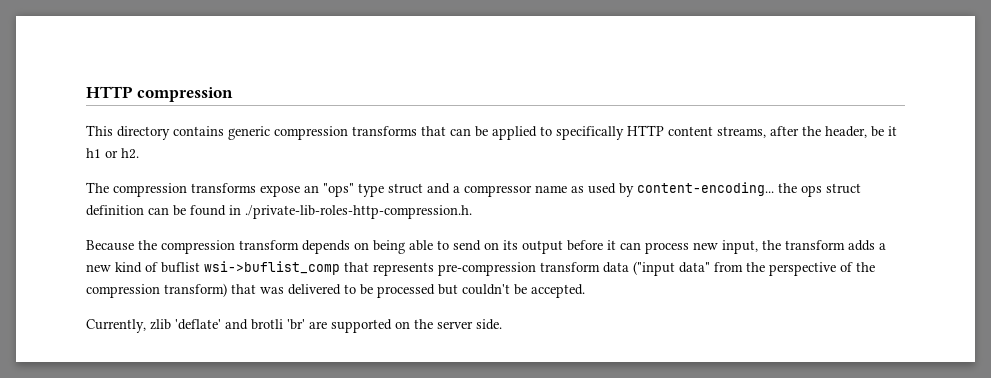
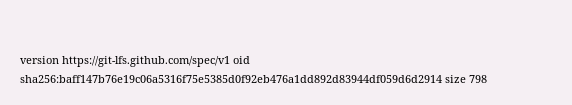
[86,86,233,102] [86,125,897,140] [86,148,139,159] [86,182,861,197] [86,205,472,219] [86,240,886,254] [86,261,875,276] [86,283,585,298] [86,319,502,333] HTTP compression // This directory contains generic compression transforms that can be applied to specifically HTTP content streams, after the header, be it h1 or h2. // The compression transforms expose an "ops" type struct and a compressor name as used by content-encoding... the ops struct definition can be found in ./private-lib-roles-http-compression.h. // Because the compression transform depends on being able to send on its output before it can process new input, the transform adds a new kind of buflist wsi->buflist_comp that represents pre-compression transform data ("input data" from the perspective of the compression transform) that was delivered to be processed but couldn't be accepted. // Currently, zlib 'deflate' and brotli 'br' are supported on the server side. -> [20,56,250,67] [20,75,487,83] version https://git-lfs.github.com/spec/v1 oid sha256:baff147b76e19c06a5316f75e5385d0f92eb476a1dd892d83944df059d6d2914 size 798

